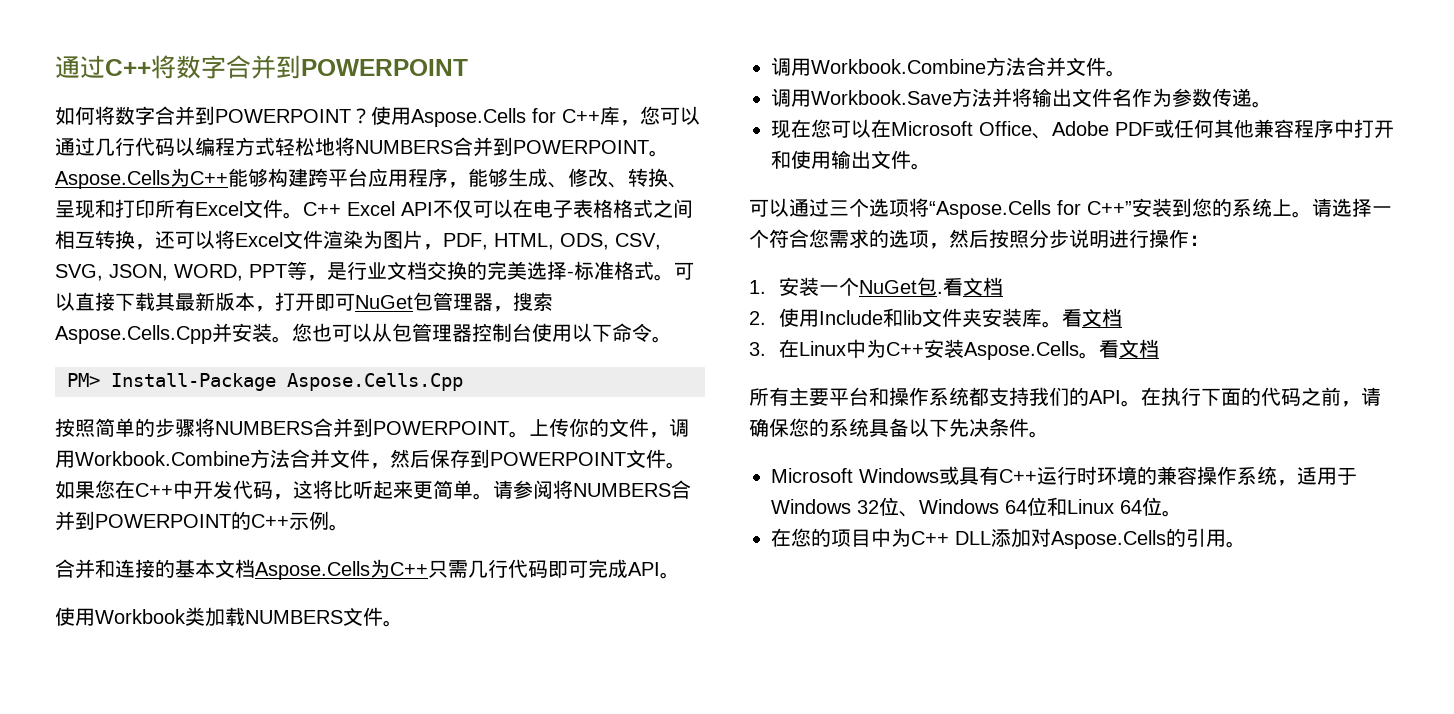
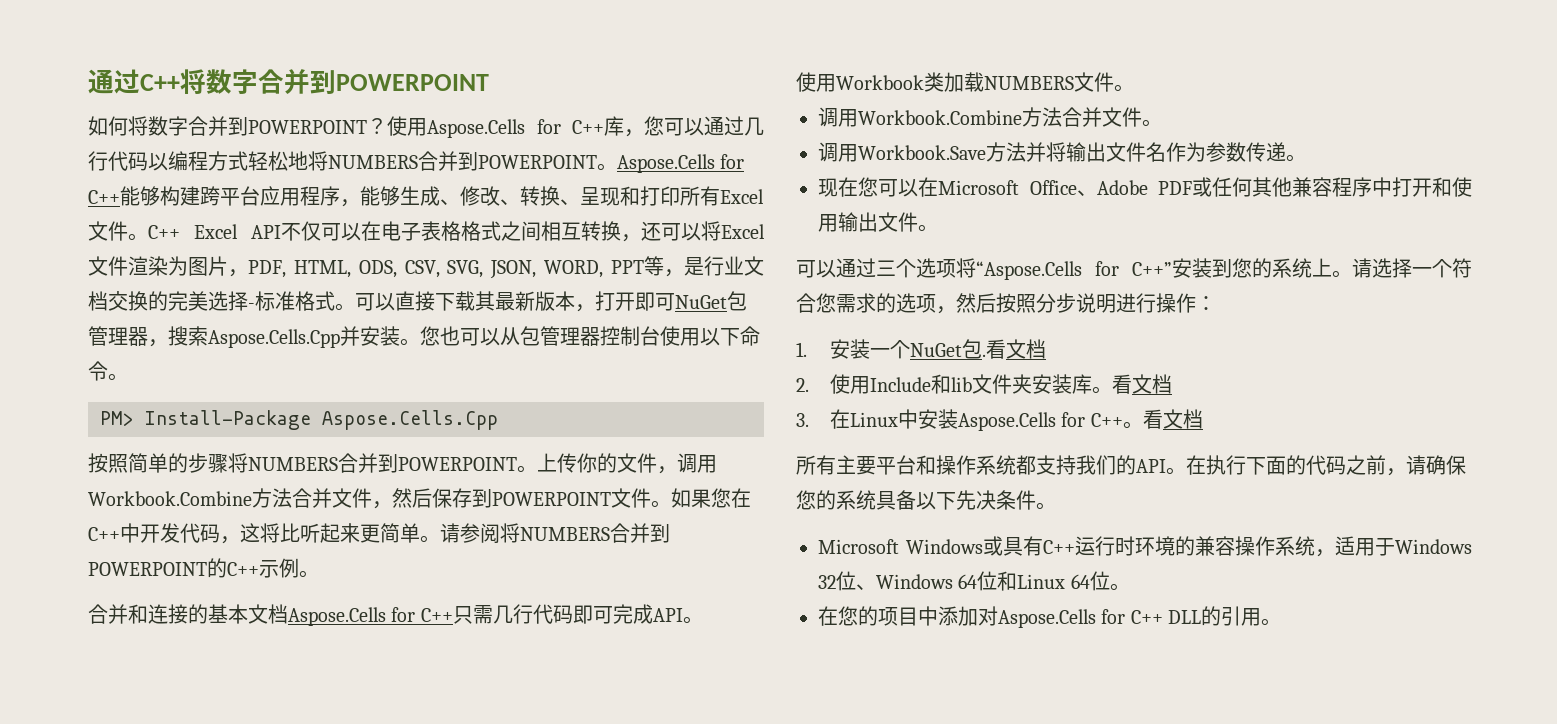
[170,168,190,187] 为 -> [720,154,745,169] for
[370,559,390,578] 为 -> [391,607,416,622] for
[865,339,924,358] 为C++ -> (918, 419) none
(1079, 350) none -> [1061,412,1123,427] for C++
[891,528,1166,549] 为C++ DLL添加对Aspose.Cells -> [938,606,1202,628] 添加对Aspose.Cells for C++ DLL

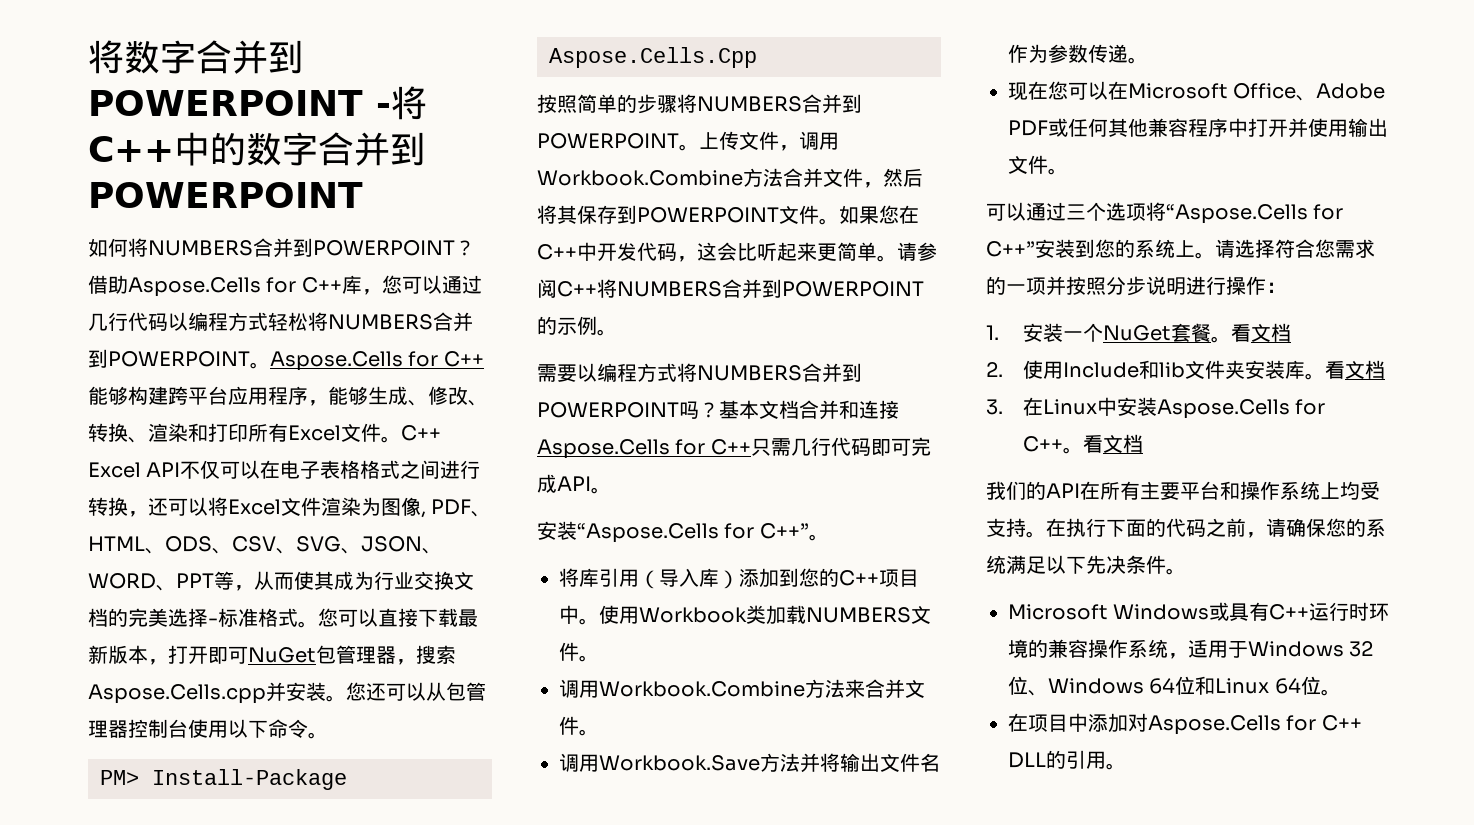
[88,69,206,94] 通过C++将 -> [88,40,304,74] [88,86,427,120] [88,132,246,166] 将数字合并到POWERPOINT -将C++中的
[148,116,188,136] 数字 -> [148,240,253,256] NUMBERS
[387,116,427,136] 使用 -> [88,275,128,294] 借助
[288,151,308,170] 地 -> (308, 321) none
[580,187,620,206] 呈现 -> [148,423,188,442] 渲染
[541,221,581,241] 相互 -> [440,460,481,479] 进行
[208,256,765,279] [88,291,148,311] 片，PDF, HTML, ODS, CSV, SVG, JSON, WORD, PPT等，是行业文档交换 -> [401,497,492,518] [88,536,442,554] [88,571,474,591] [88,608,108,627] 像, PDF、HTML、ODS、CSV、SVG、JSON、WORD、PPT等，从而使其成为行业交换文档
(355, 307) none -> [318,608,338,627] 您
[475,291,495,311] 其 -> (458, 617) none
[208,329,340,348] Aspose.Cells.Cpp -> [88,684,266,704] Aspose.Cells.cpp
[440,326,460,346] 也 -> [366,683,386,701] 还
[577,453,617,473] 你的 -> (739, 140) none
(432, 498) none -> [537,205,577,224] 将其
[260,523,280,543] 将 -> [717,242,737,261] 会
(500, 533) none -> [557,281,597,297] C++
[227,562,259,576] C++ -> (557, 325) none
[88,604,288,624] 合并和连接的基本文档 -> [537,363,862,383] [537,400,899,420] 需要以编程方式将NUMBERS合并到POWERPOINT吗？基本文档合并和连接
(703, 620) none -> [537,521,829,543] [559,568,919,589] [559,605,599,625] 安装“Aspose.Cells for C++”。 // 将库引用（导入库）添加到您的C++项目中。
(1062, 117) none -> [845,679,865,698] 来
[1432,177,1452,197] 和 -> [1288,118,1308,138] 并
[1412,259,1452,278] 一个 -> (1275, 248) none
[896,293,996,314] 选项，然后 -> [1006,276,1066,296] 一项并
[961,339,986,359] 包. -> [1171,323,1232,343] 套餐。
(1203, 419) none -> [986,481,1100,500] 我们的API在
[1016,455,1166,475] 都支持我们的API -> [1320,481,1380,500] [986,518,1026,537] 上均受支持
[876,490,916,510] 具备 -> [1006,555,1046,574] 满足
[838,606,878,626] 您的 -> (1028, 722) none

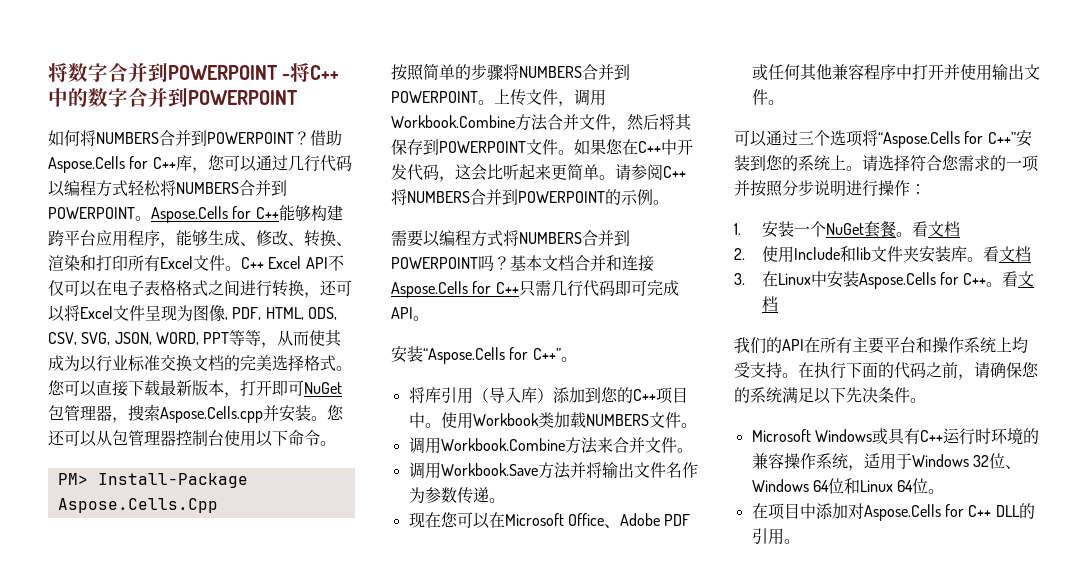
[321,497,361,516] 渲染 -> [145,305,177,321] 呈现
[431,499,492,517] [88,536,442,554] [88,573,214,591] PDF、HTML、ODS、CSV、SVG、JSON、WORD、PPT -> [232,307,337,320] [48,330,246,346] PDF, HTML, ODS, CSV, SVG, JSON, WORD, PPT等
[374,571,414,590] 行业 -> [80,355,160,372] 以行业标准
[208,608,258,627] -标准 -> (304, 363) none

